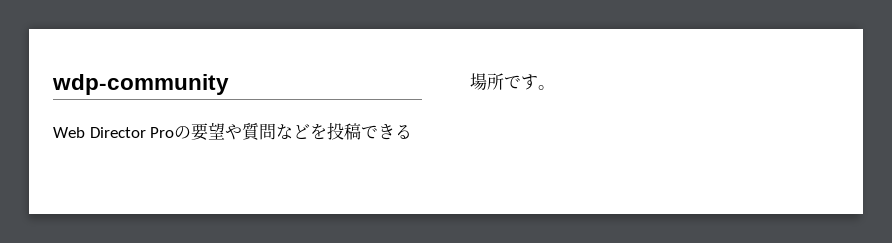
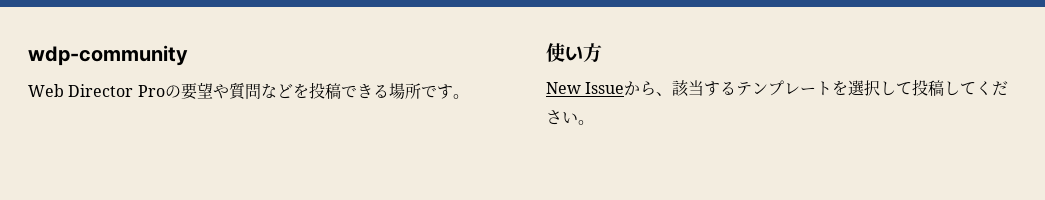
(555, 87) none -> [546,43,602,63] [546,79,1009,97] [546,110,594,125] // 使い方 // New Issueから、該当するテンプレートを選択して投稿してください。

